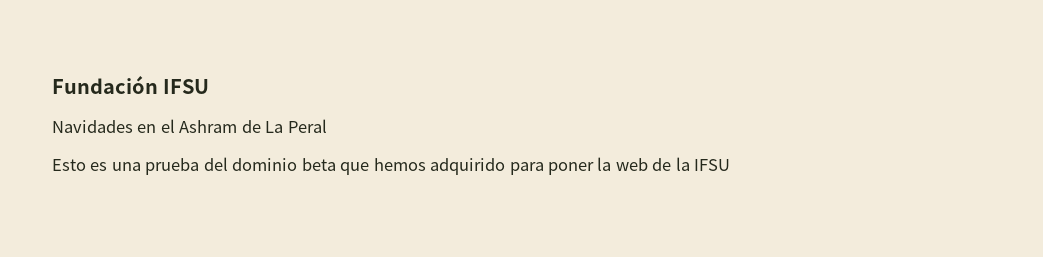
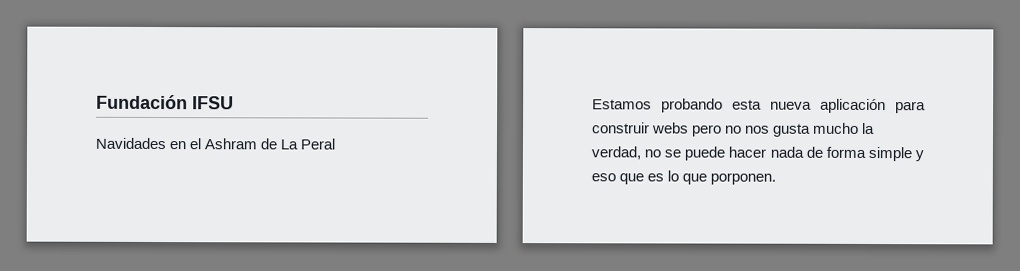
[52,157,731,175] Esto es una prueba del dominio beta que hemos adquirido para poner la web de la IFSU -> [592,98,926,114] [592,122,876,137] [591,146,924,162] [591,170,777,185] Estamos probando esta nueva aplicación para construir webs pero no nos gusta mucho la verdad, no se puede hacer nada de forma simple y eso que es lo que porponen.

